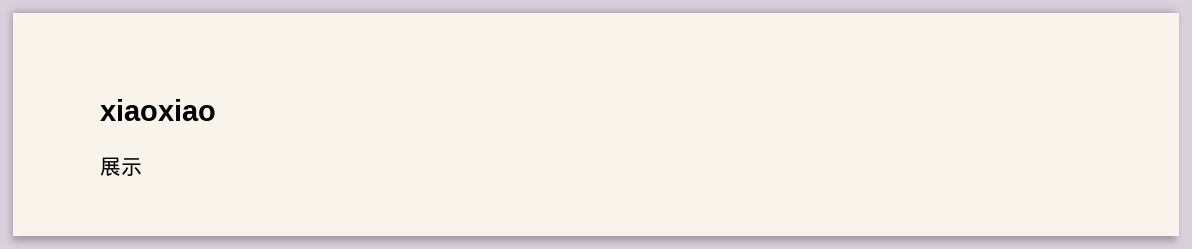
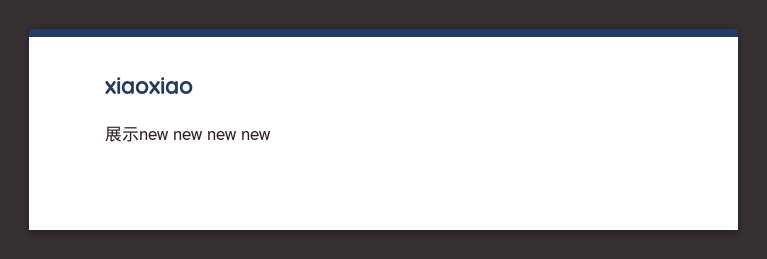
(142, 167) none -> [139,131,271,140] new new new new

